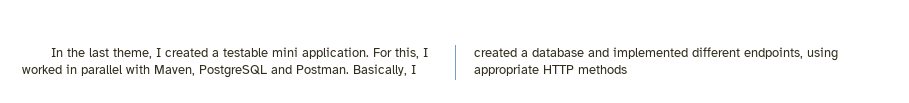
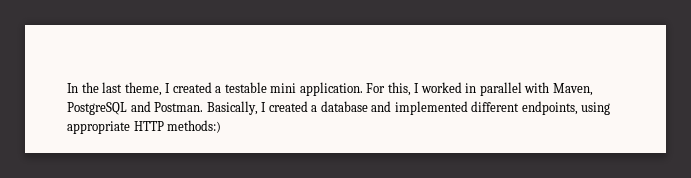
[578,65,627,74] methods -> [167,120,222,133] methods:)

